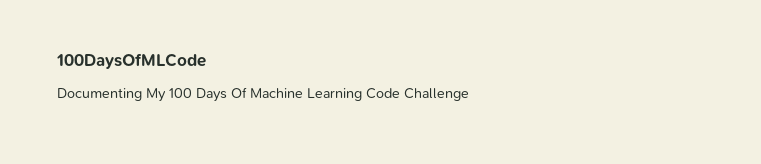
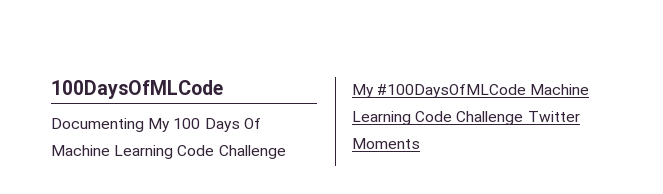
(469, 94) none -> [352,84,590,98] [352,111,580,125] [352,138,420,149] // My #100DaysOfMLCode Machine Learning Code Challenge Twitter Moments

